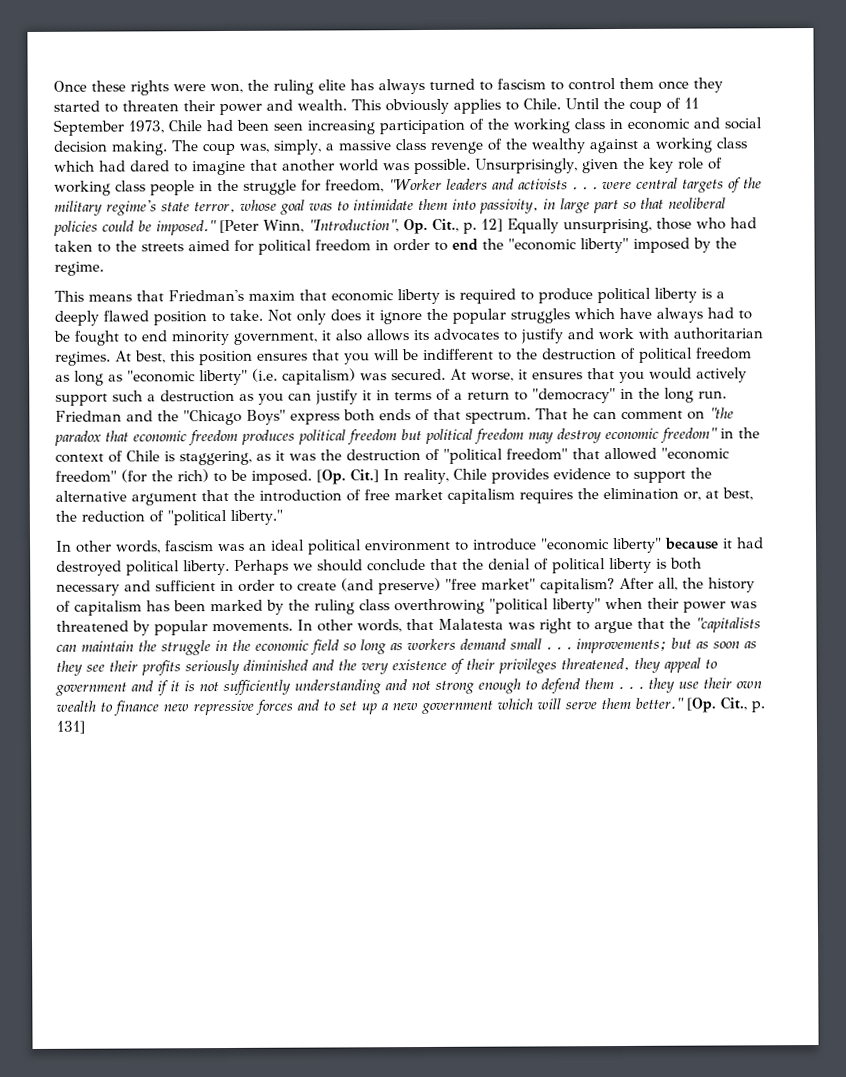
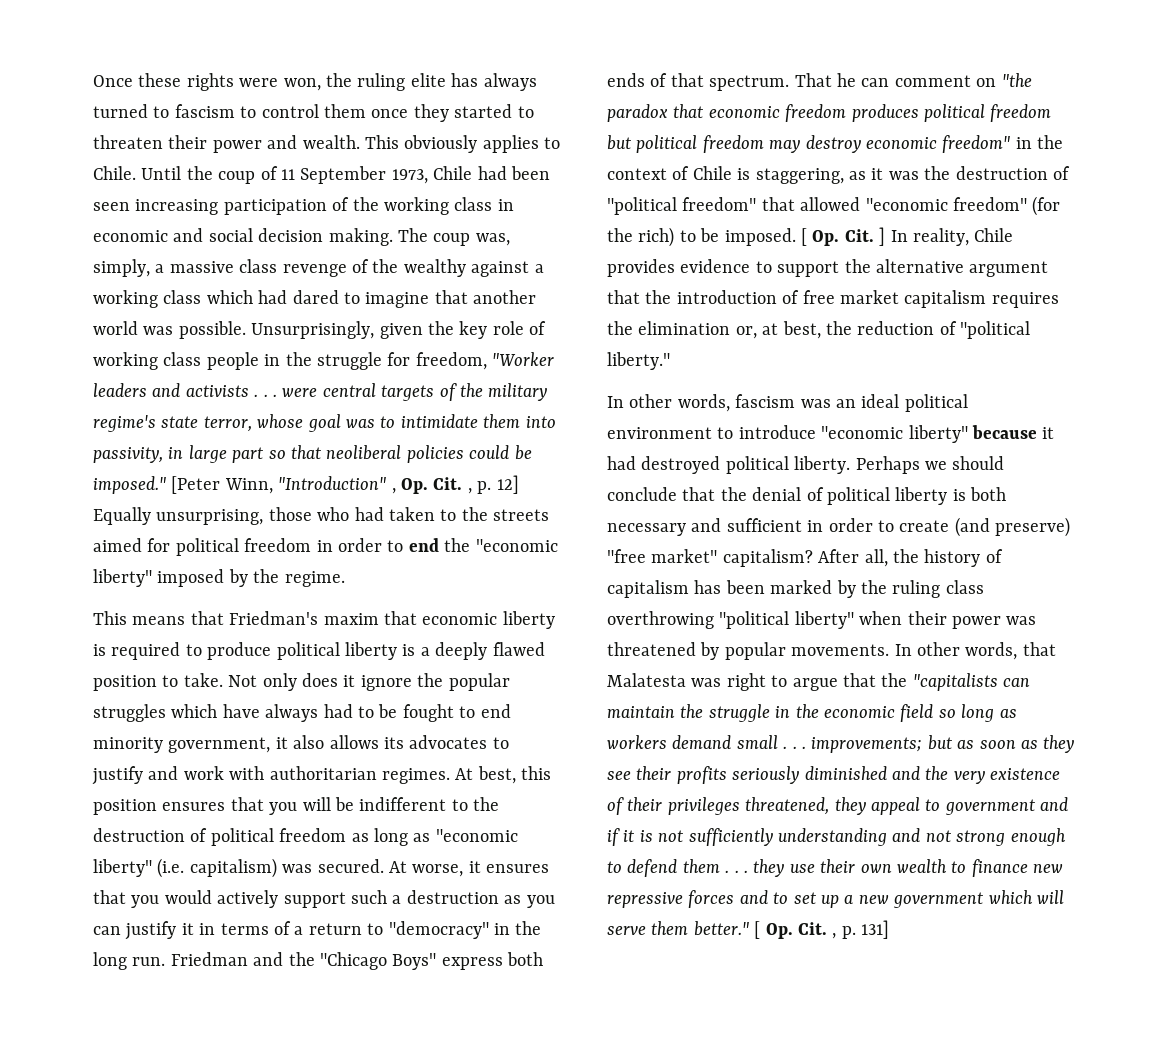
[308,217,459,235] "Introduction", Op. Cit., -> [278,476,472,494] "Introduction" , Op. Cit. ,
[316,468,379,485] [Op. Cit.] -> [801,227,886,246] [ Op. Cit. ]
[685,696,747,713] [Op. Cit., -> [754,921,837,939] [ Op. Cit. ,

